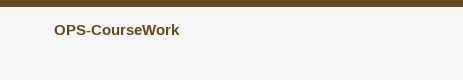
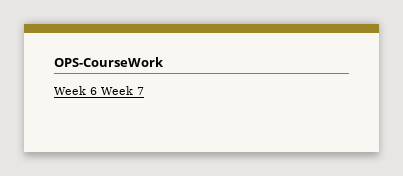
(180, 29) none -> [54,86,144,95] // Week 6 Week 7

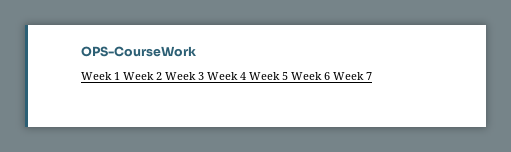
(86, 90) none -> [114,72,322,80] 1 Week 2 Week 3 Week 4 Week 5 Week

